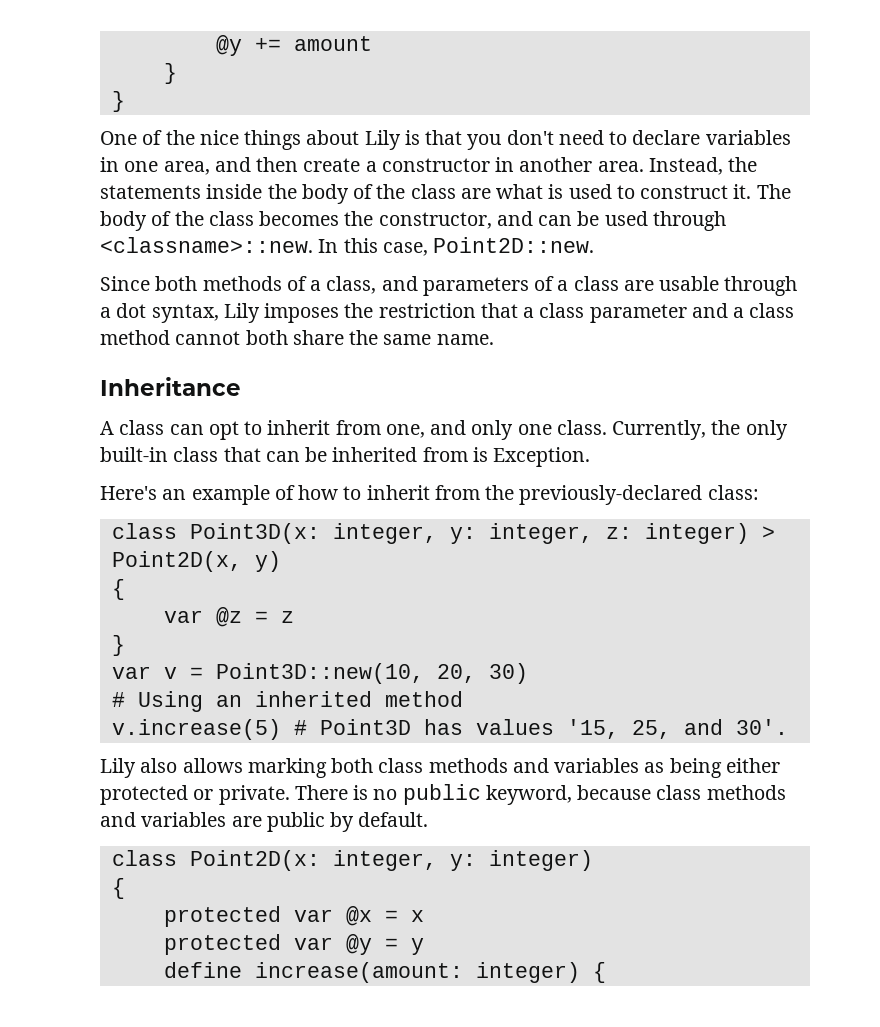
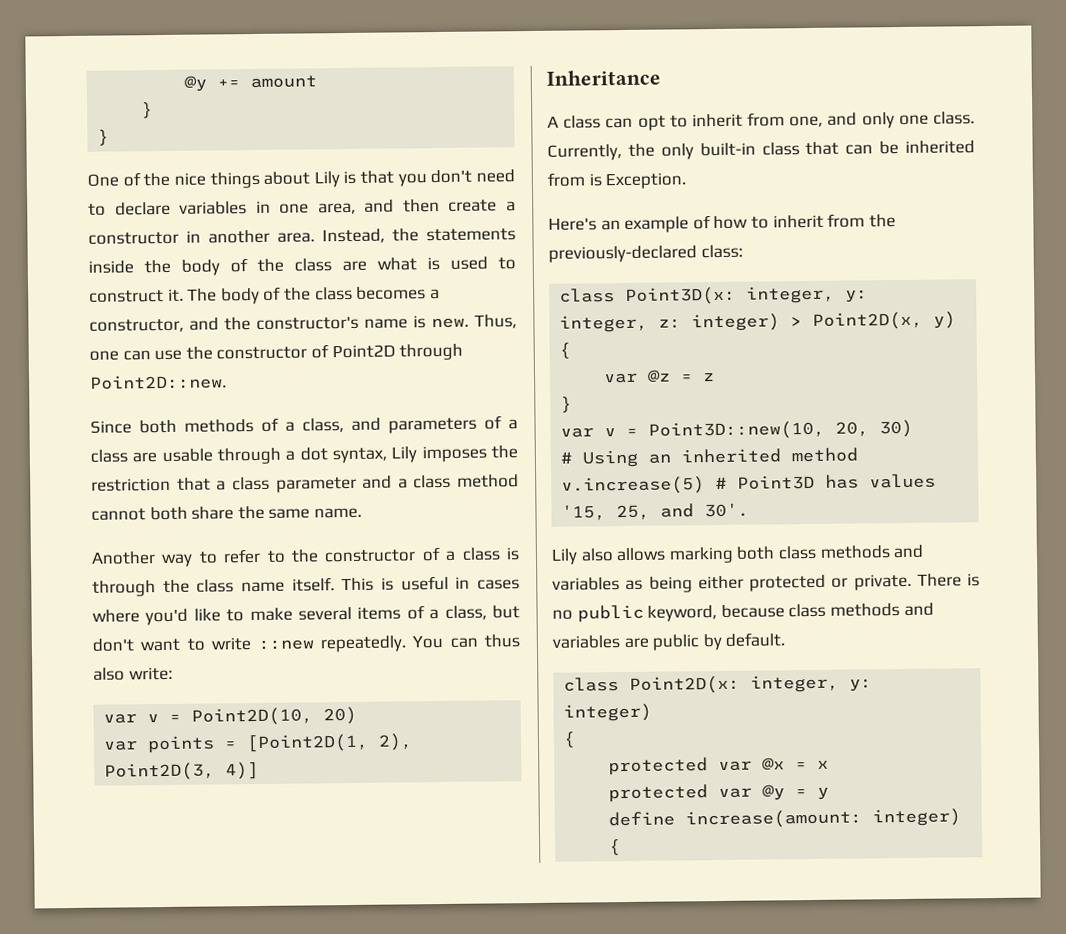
[344,211,374,226] the -> [429,289,440,300] a
[538,211,726,231] [100,237,428,256] can be used through <classname>::new. In this case, -> [224,314,517,331] [89,343,464,361] the constructor's name is new. Thus, one can use the constructor of Point2D through
(494, 339) none -> [91,547,520,568] [92,575,520,597] [92,605,520,626] [92,634,520,653] [93,666,173,681] [103,706,358,726] [103,733,414,754] [104,761,260,781] // Another way to refer to the constructor of a class is through the class name itself. This is useful in cases where you'd like to make several items of a class, but don't want to write ::new repeatedly. You can thus also write: // var v = Point2D(10, 20) // var points = [Point2D(1, 2), Point2D(3, 4)]

